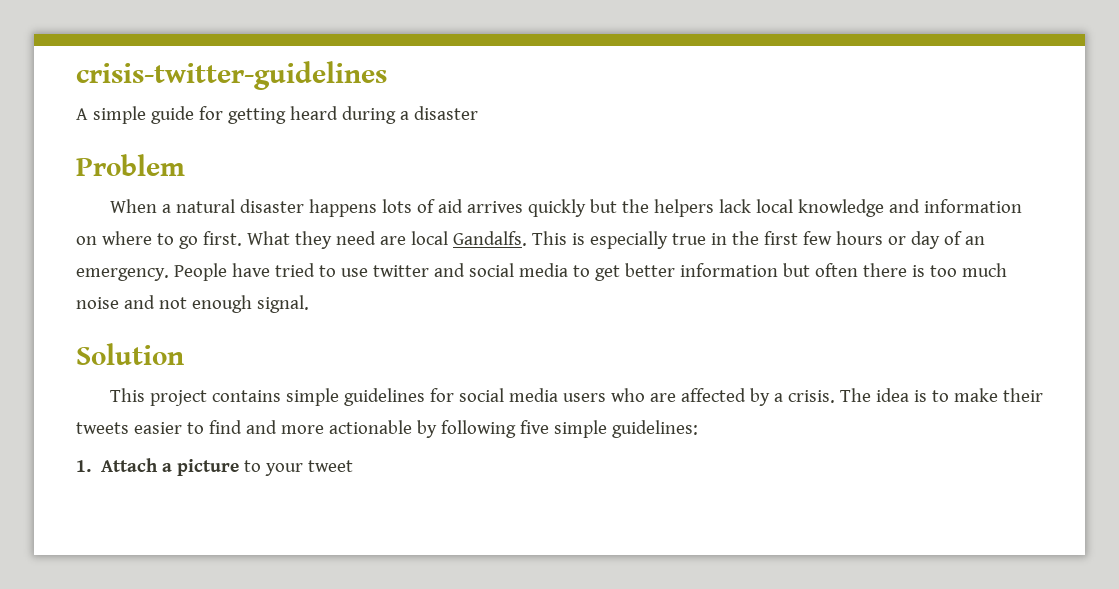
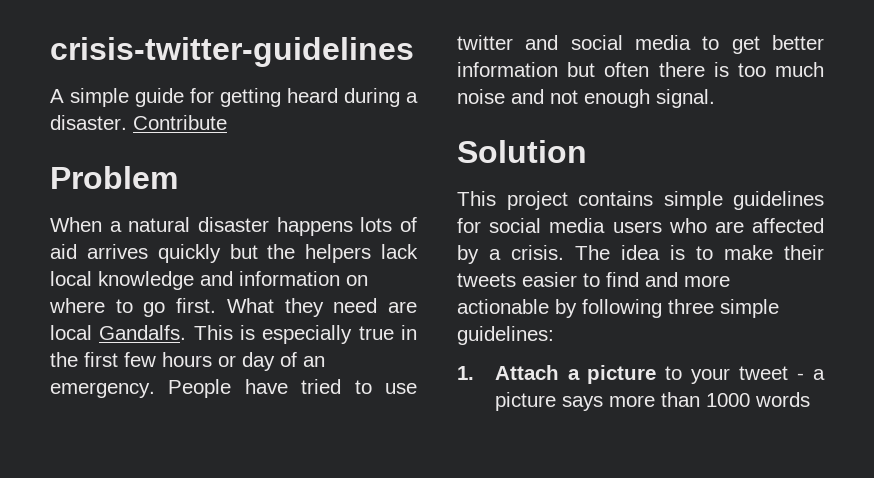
[413,106,478,120] disaster -> [50,115,227,130] disaster. Contribute
[519,420,549,434] five -> [668,299,714,314] three
(353, 466) none -> [797,369,825,380] [494,392,810,411] - a picture says more than 1000 words

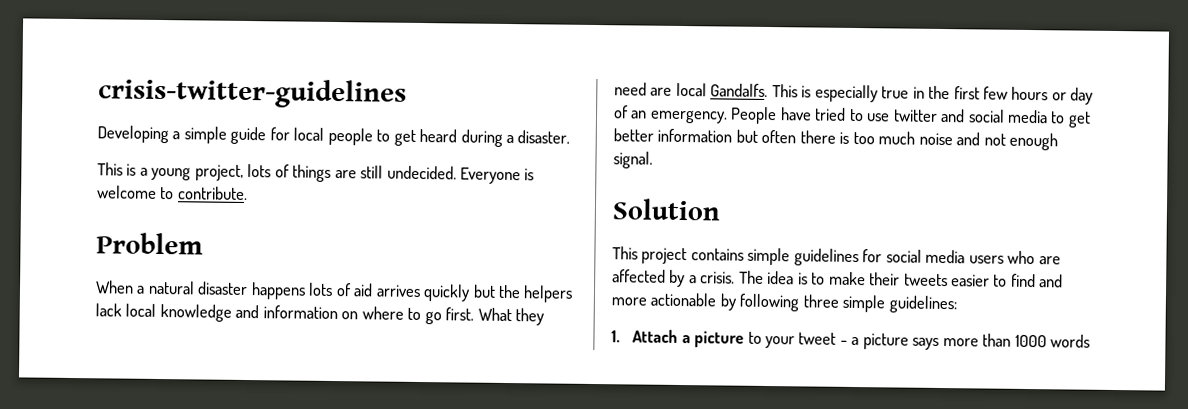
[50,89,64,103] A -> [97,125,181,144] Developing a
[220,88,281,107] getting -> [293,127,416,146] local people to get
[133,115,227,130] Contribute -> [97,162,535,185] [97,185,248,201] // This is a young project, lots of things are still undecided. Everyone is welcome to contribute.

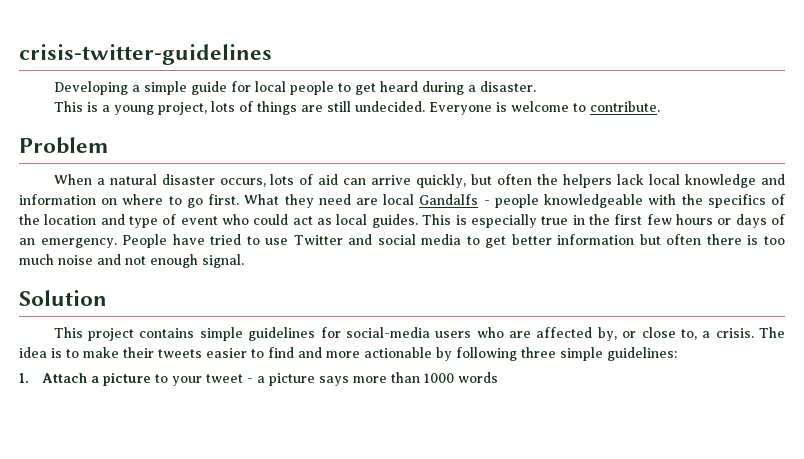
[250,282,306,300] happens -> [219,178,266,187] occurs,
[375,284,496,302] arrives quickly but -> [343,174,533,188] can arrive quickly, but often
[710,83,769,98] Gandalfs. -> [419,194,785,208] [19,214,418,228] Gandalfs - people knowledgeable with the specifics of the location and type of event who could act as local guides.
[1070,87,1094,105] day -> [735,214,767,228] days
[892,109,938,122] twitter -> [293,235,343,245] Twitter
[885,249,966,264] social media -> [345,327,430,338] social-media
[669,269,686,288] by -> [597,327,697,341] by, or close to,

